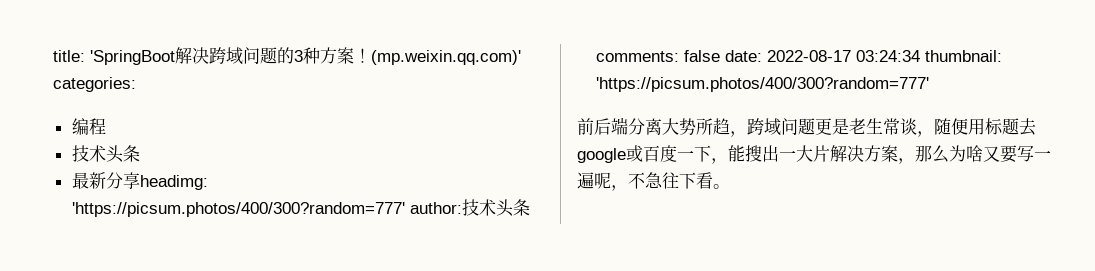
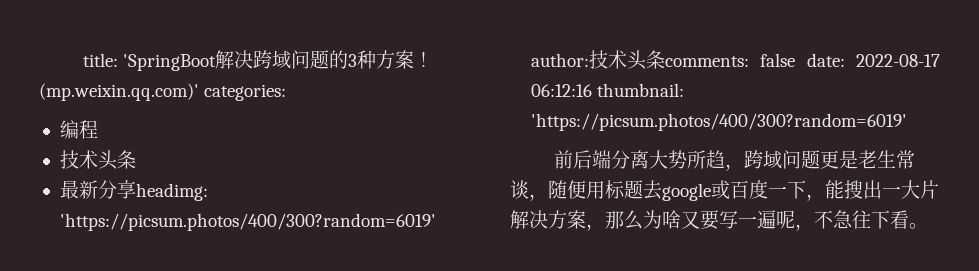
[71,202,405,217] 'https://picsum.photos/400/300?random=777' -> [59,213,436,231] 'https://picsum.photos/400/300?random=6019'
[855,50,1002,62] [595,77,929,92] 03:24:34 thumbnail: 'https://picsum.photos/400/300?random=777' -> [530,83,685,97] [530,113,907,131] 06:12:16 thumbnail: 'https://picsum.photos/400/300?random=6019'

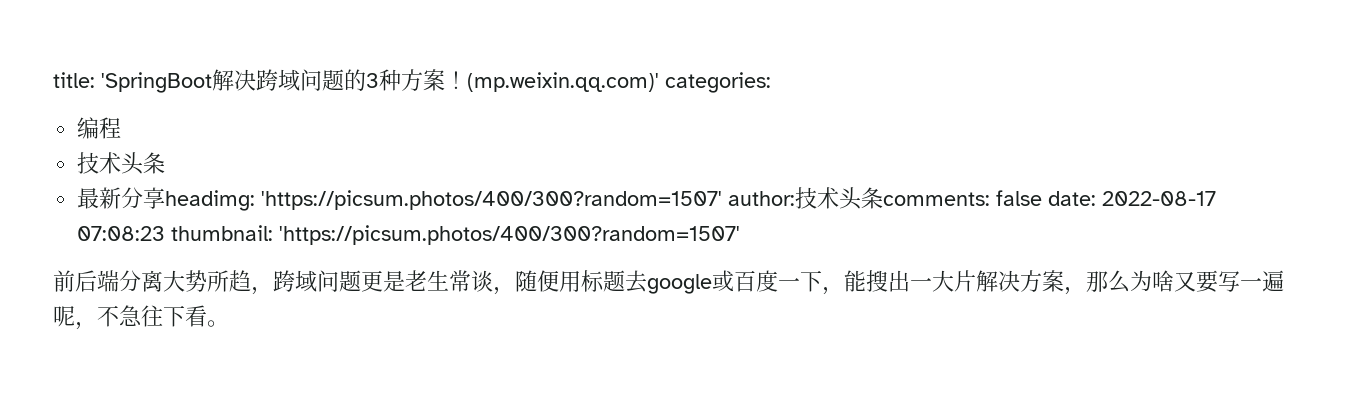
[59,213,436,231] 'https://picsum.photos/400/300?random=6019' -> [261,190,723,210] 'https://picsum.photos/400/300?random=1507'
[530,83,685,97] [530,113,907,131] 06:12:16 thumbnail: 'https://picsum.photos/400/300?random=6019' -> [77,225,741,245] 07:08:23 thumbnail: 'https://picsum.photos/400/300?random=1507'

